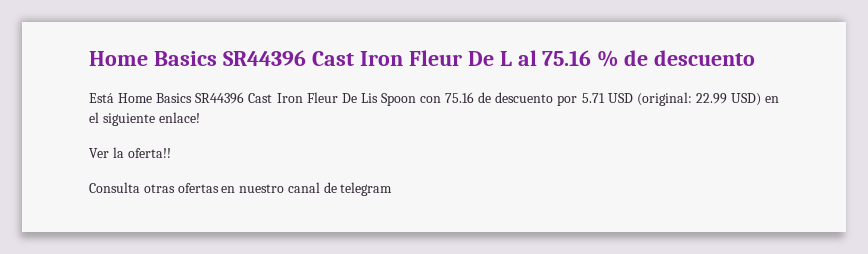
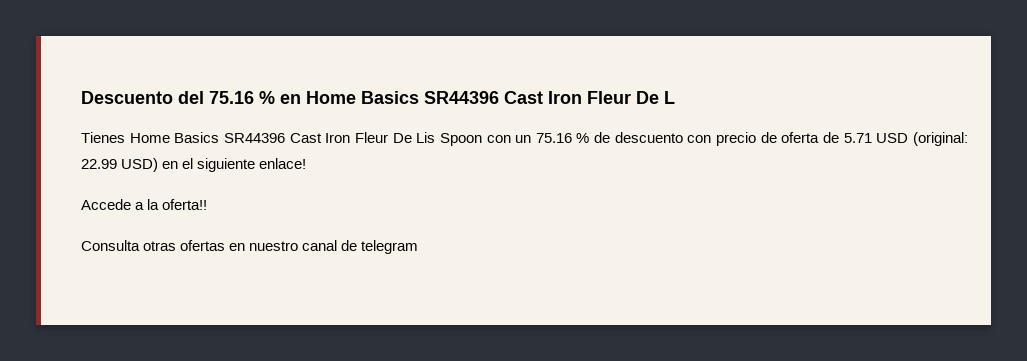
(89, 58) none -> [81,91,301,104] Descuento del 75.16 % en
[517,50,756,67] [89,93,114,103] al 75.16 % de descuento // Está -> [81,132,125,143] // Tienes
[445,92,578,106] 75.16 de descuento por -> [515,132,840,146] un 75.16 % de descuento con precio de oferta de
[89,148,109,158] Ver -> [81,199,145,210] Accede a

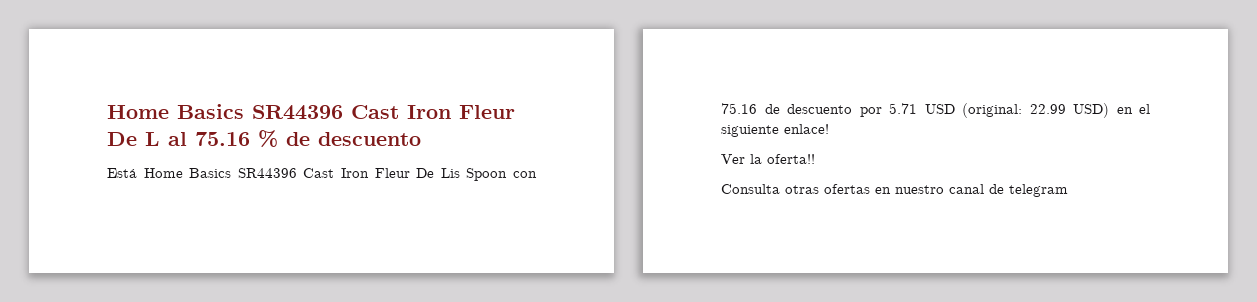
[81,91,301,104] Descuento del 75.16 % en -> (107, 112) none
[81,132,125,143] // Tienes -> [168,130,421,147] [107,168,137,178] al 75.16 % de descuento // Está
[515,132,840,146] un 75.16 % de descuento con precio de oferta de -> [721,103,882,117] 75.16 de descuento por
[81,199,145,210] Accede a -> [721,154,745,164] Ver

